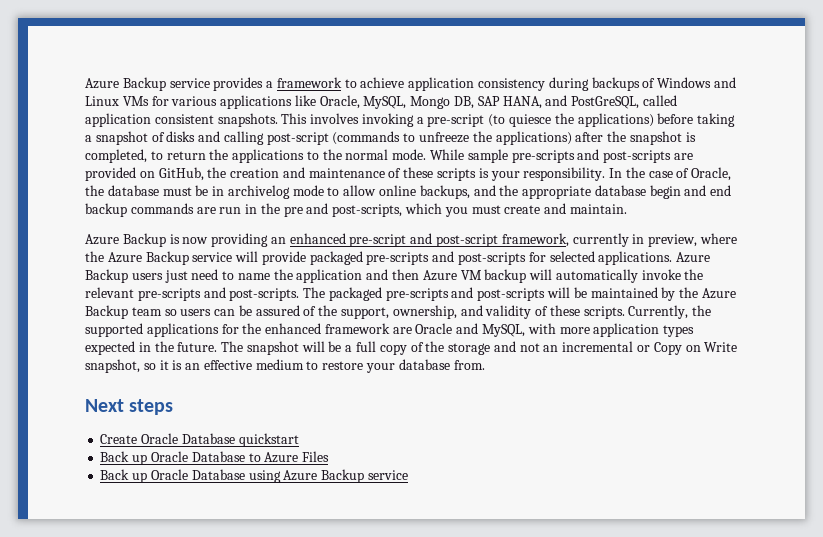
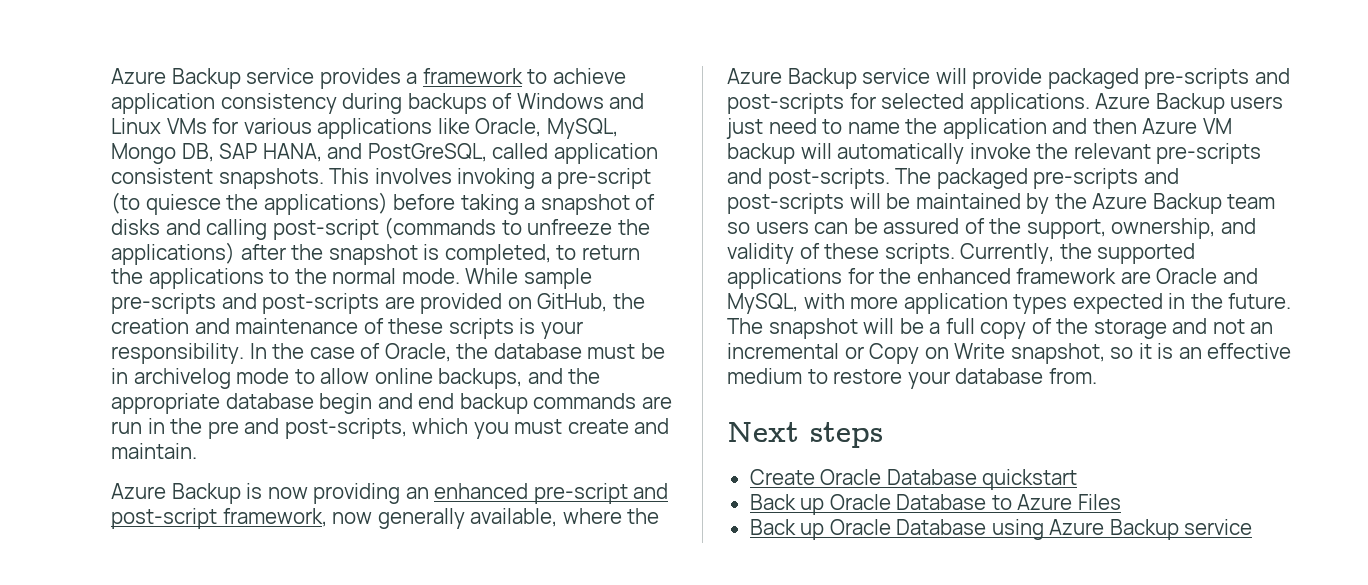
[572,233,698,247] currently in preview, -> [332,508,558,529] now generally available,

